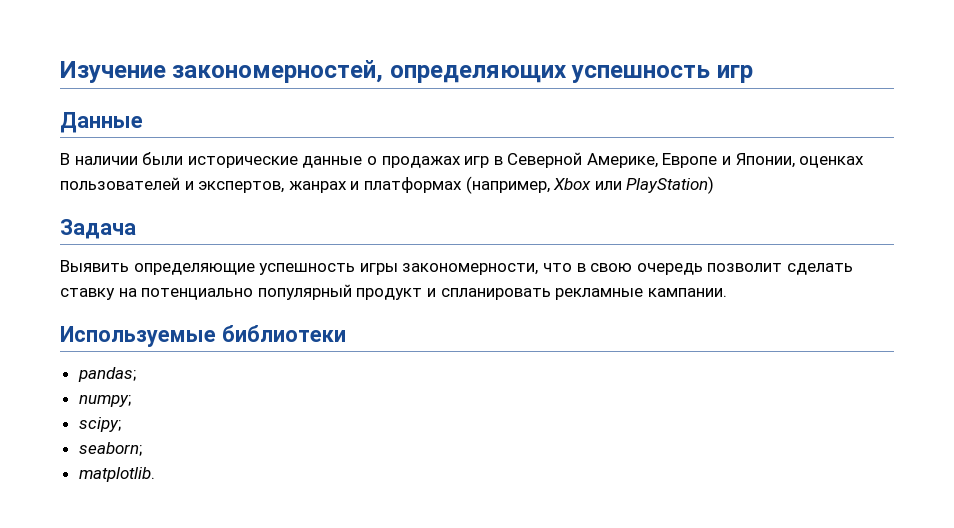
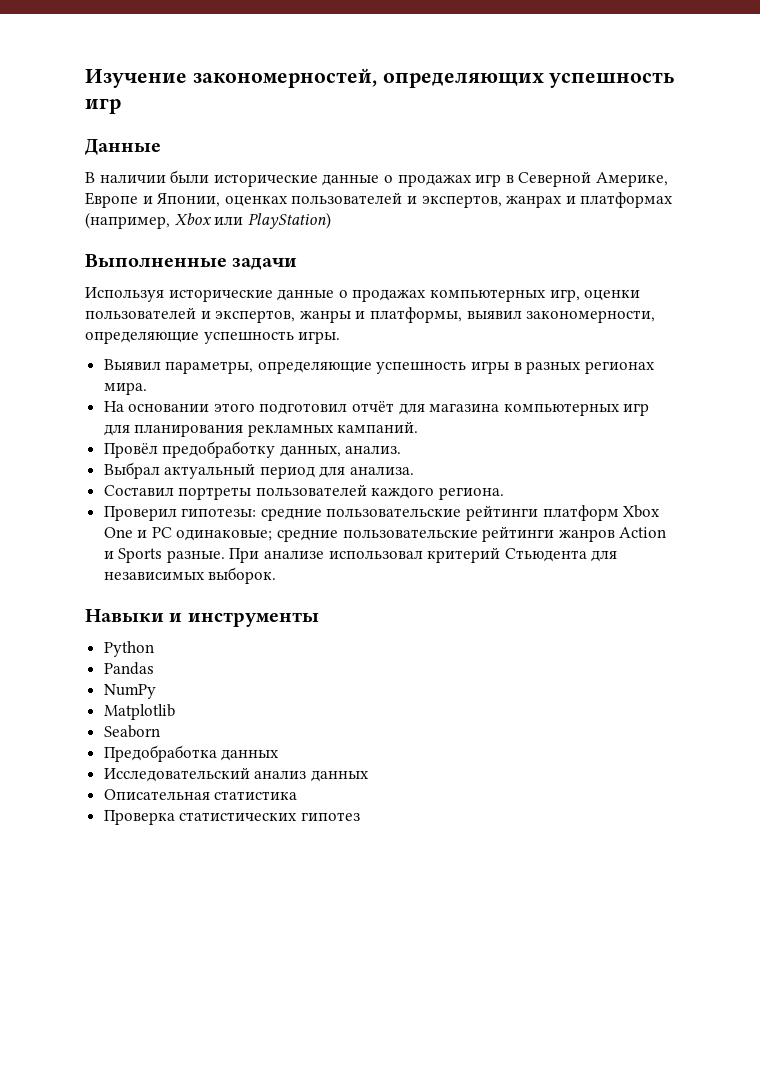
[60,219,136,239] [60,260,853,275] [60,284,727,300] [60,325,346,347] [77,367,136,382] [78,395,131,407] [78,417,121,432] [78,442,142,456] [78,467,155,482] Задача // Выявить определяющие успешность игры закономерности, что в свою очередь позволит сделать ставку на потенциально популярный продукт и спланировать рекламные кампании. // Используемые библиотеки // pandas; // numpy; // scipy; // seaborn; // matplotlib. -> [85,254,298,270] [85,287,641,302] [85,307,656,323] [85,331,341,344] [103,359,655,374] [103,382,147,395] [103,401,650,416] [103,421,419,437] [103,441,402,458] [103,462,415,479] [103,484,505,500] [103,505,661,521] [103,526,667,542] [103,547,618,563] [103,567,277,584] [85,609,319,627] [103,641,154,657] [103,662,154,675] [103,684,156,699] [103,704,175,720] [103,725,160,738] [103,745,280,762] [103,767,369,782] [103,789,298,800] [103,810,360,825] Выполненные задачи // Используя исторические данные о продажах компьютерных игр, оценки пользователей и экспертов, жанры и платформы, выявил закономерности, определяющие успешность игры. // Выявил параметры, определяющие успешность игры в разных регионах мира. // На основании этого подготовил отчёт для магазина компьютерных игр для планирования рекламных кампаний. // Провёл предобработку данных, анализ. // Выбрал актуальный период для анализа. // Составил портреты пользователей каждого региона. // Проверил гипотезы: средние пользовательские рейтинги платформ Xbox One и PC одинаковые; средние пользовательские рейтинги жанров Action и Sports разные. При анализе использовал критерий Стьюдента для независимых выборок. // Навыки и инструменты // Python // Pandas // NumPy // Matplotlib // Seaborn // Предобработка данных // Исследовательский анализ данных // Описательная статистика // Проверка статистических гипотез

